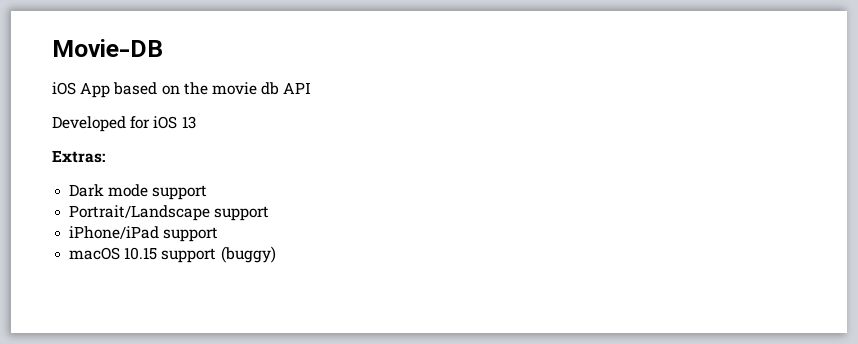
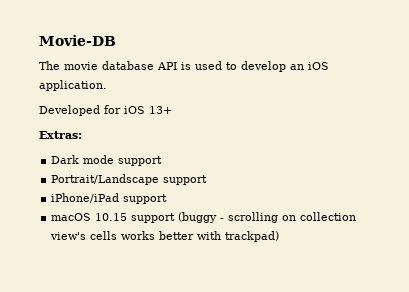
[52,82,312,98] iOS App based on the movie db API -> [39,61,329,72] [39,80,107,91] The movie database API is used to develop an iOS application.
[181,116,196,129] 13 -> [149,106,172,114] 13+
[220,246,276,263] (buggy) -> [178,212,357,223] [50,231,280,242] (buggy - scrolling on collection view's cells works better with trackpad)

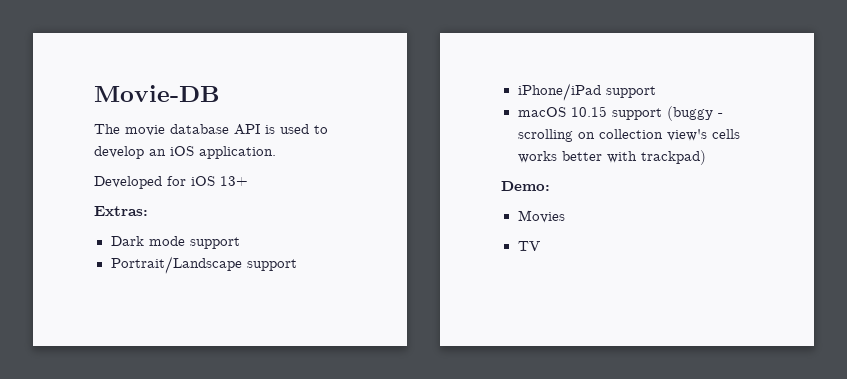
(280, 236) none -> [501,181,550,191] [517,210,565,223] [517,241,540,251] // Demo: // Movies // TV

